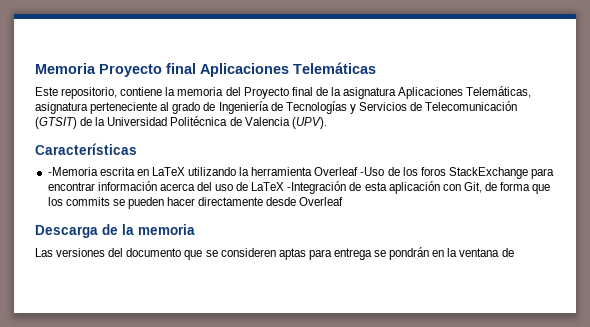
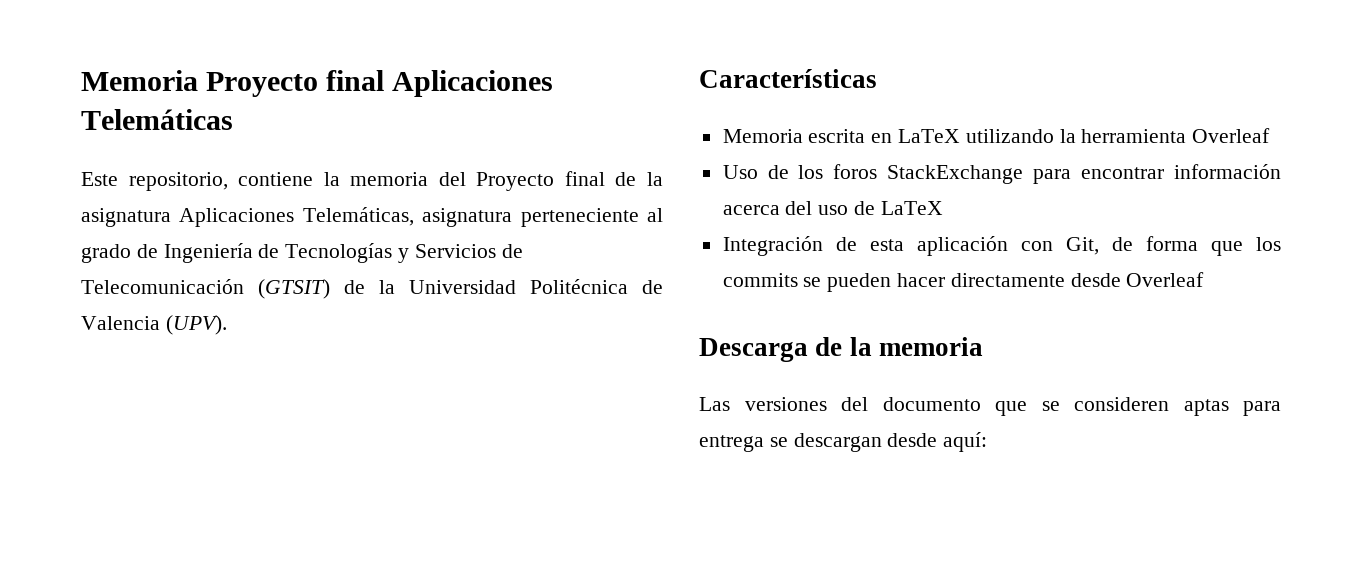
[47,167,98,176] -Memoria -> [722,129,803,143] Memoria
[360,167,385,176] -Uso -> [722,165,758,179] // Uso
[287,181,347,194] -Integración -> [722,236,823,256] // Integración
[389,247,514,260] pondrán en la ventana de -> [793,432,988,452] descargan desde aquí:

